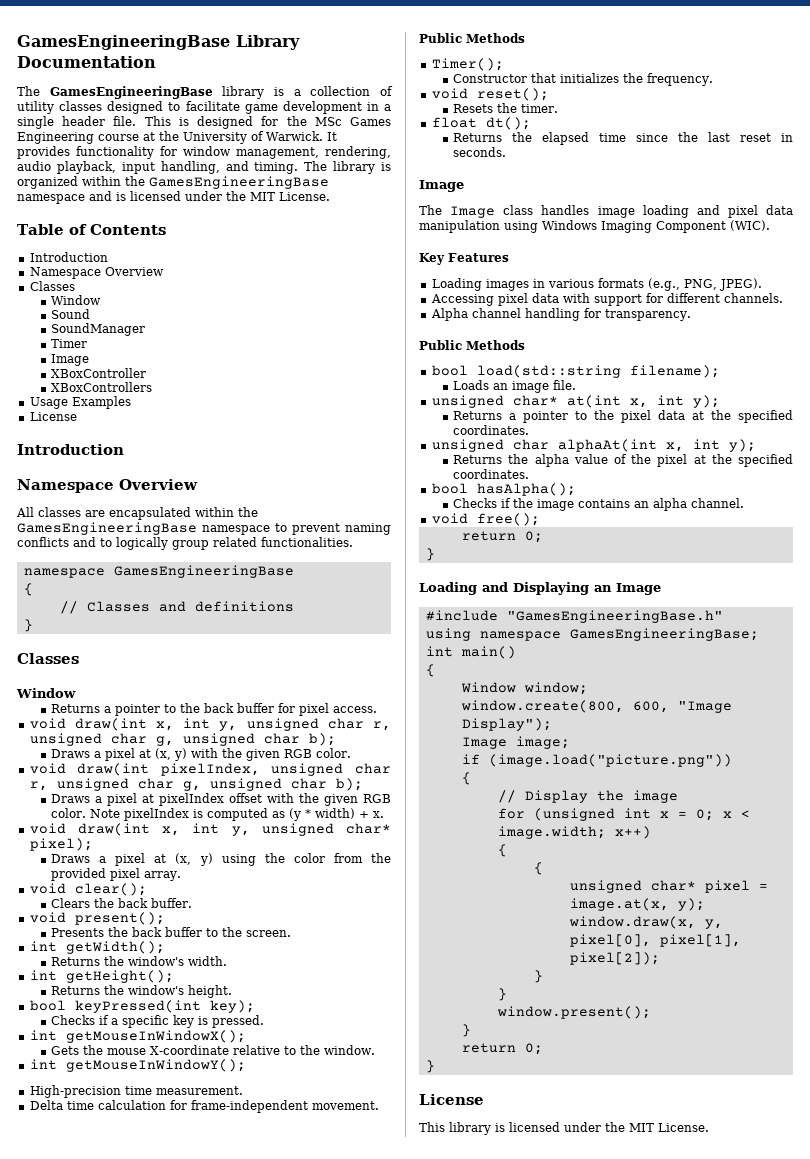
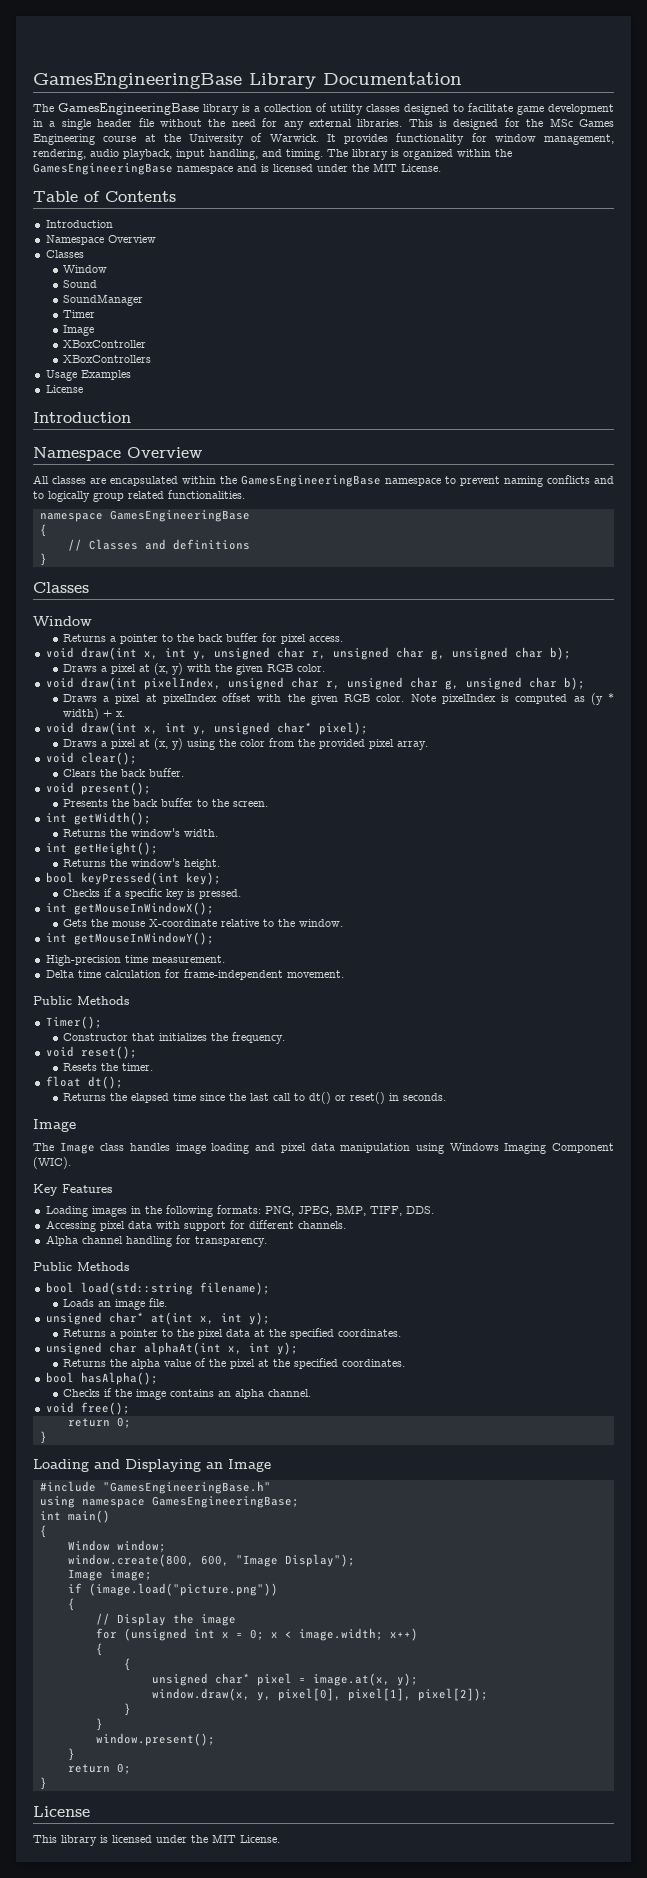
[113,116,137,126] file. -> [138,118,403,130] file without the need for any external libraries.
[740,133,772,142] reset -> [272,1092,385,1104] call to dt() or reset()
[547,278,762,291] various formats (e.g., PNG, JPEG). -> [144,1205,434,1217] the following formats: PNG, JPEG, BMP, TIFF, DDS.

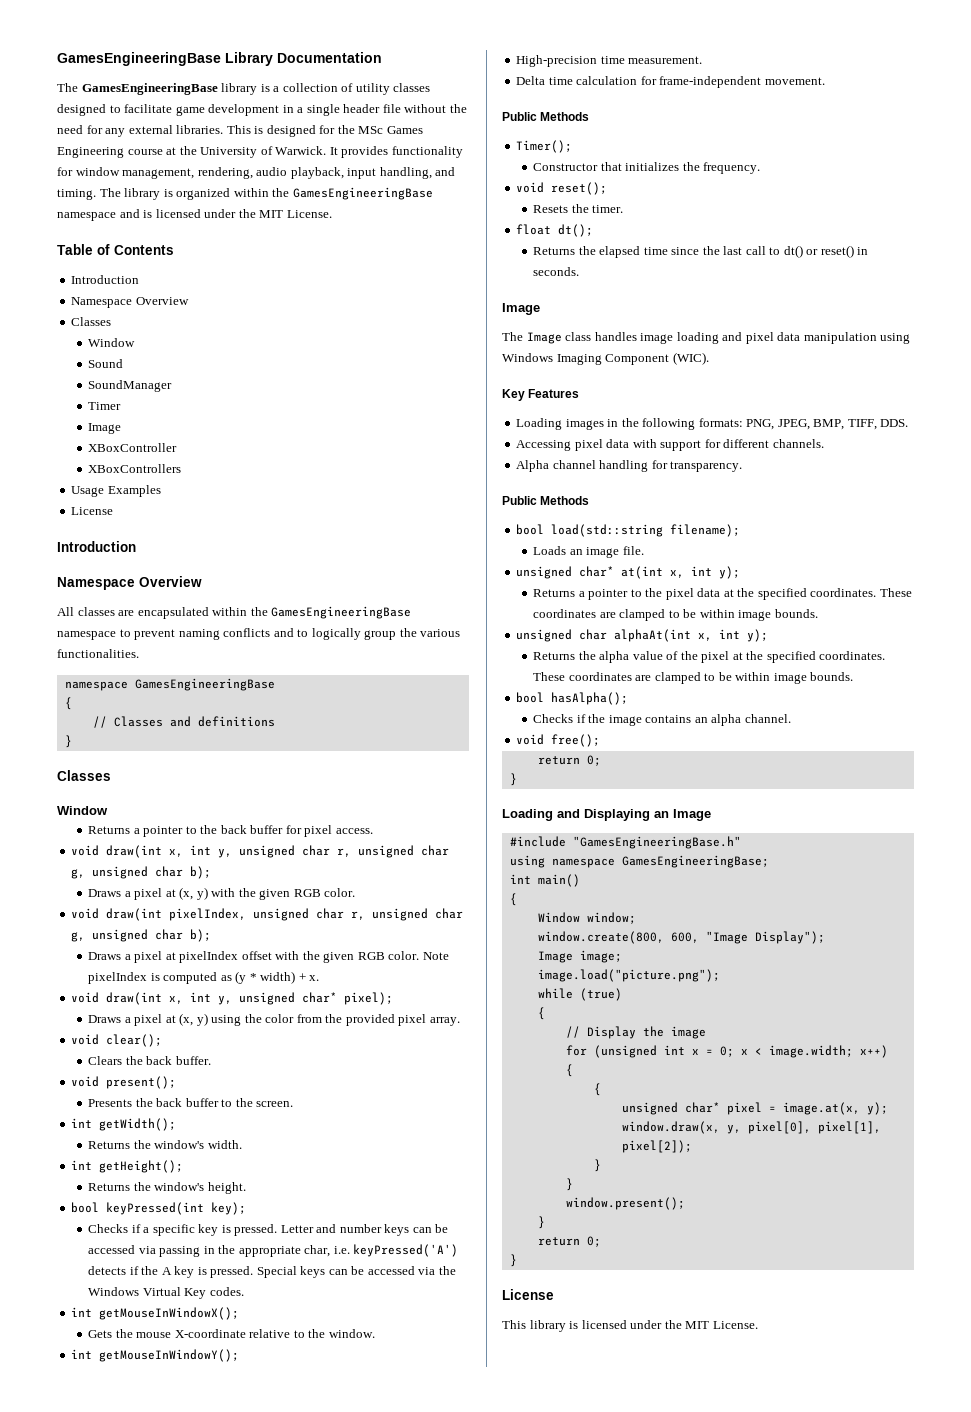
[128,491,164,499] related -> [399,628,461,637] the various
(241, 894) none -> [280,1224,449,1236] [88,1244,459,1257] [88,1266,456,1278] [88,1287,244,1299] Letter and number keys can be accessed via passing in the appropriate char, i.e. keyPressed('A') detects if the A key is pressed. Special keys can be accessed via the Windows Virtual Key codes.
(401, 1333) none -> [879,588,912,597] [533,609,818,621] These coordinates are clamped to be within image bounds.
(405, 1363) none -> [533,672,854,684] These coordinates are clamped to be within image bounds.
[67,1583,278,1596] if (image.load("picture.png")) -> [537,969,720,982] [537,988,622,1001] image.load("picture.png"); // while (true)

